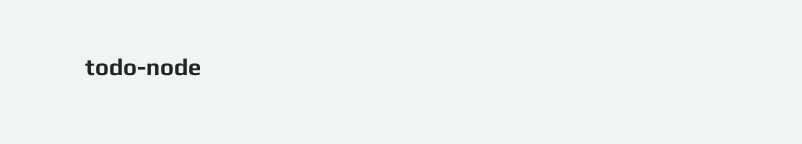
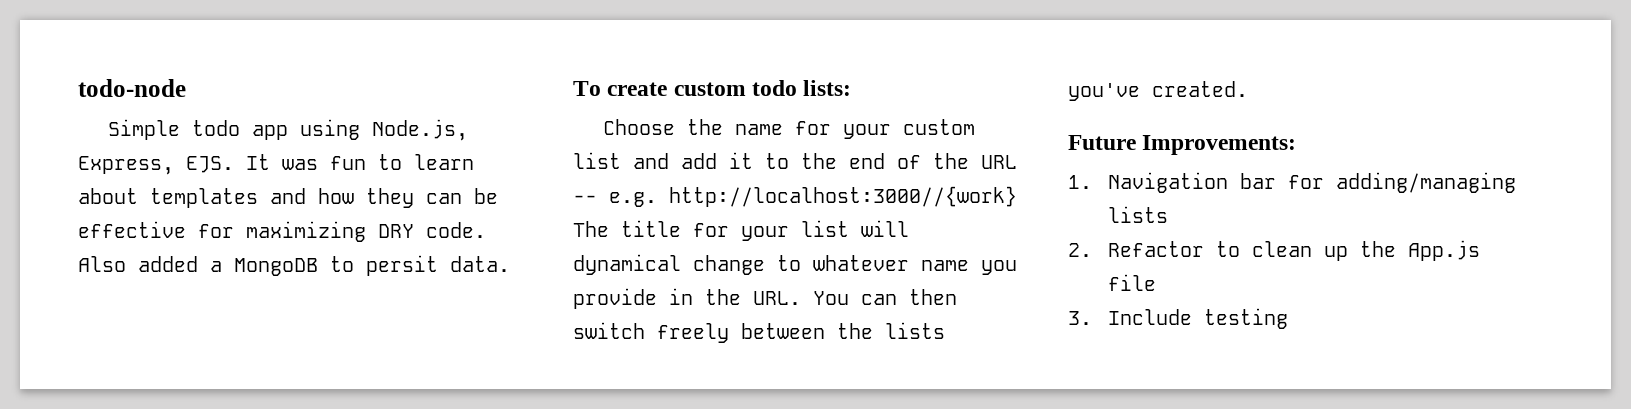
(201, 67) none -> [107,119,468,141] [78,154,474,175] [78,188,498,208] [78,221,486,242] [78,255,510,276] [573,80,852,96] [602,119,975,139] [573,152,1017,169] [573,186,1017,207] [573,220,909,241] [573,254,1017,275] [573,288,957,309] [573,322,945,343] [1068,81,1248,101] [1068,135,1297,155] [1068,172,1516,193] [1107,206,1168,223] [1068,240,1480,261] [1107,274,1156,291] [1068,308,1288,329] // Simple todo app using Node.js, Express, EJS. It was fun to learn about templates and how they can be effective for maximizing DRY code. Also added a MongoDB to persit data. // To create custom todo lists: // Choose the name for your custom list and add it to the end of the URL -- e.g. http://localhost:3000//{work} The title for your list will dynamical change to whatever name you provide in the URL. You can then switch freely between the lists you've created. // Future Improvements: // 1. Navigation bar for adding/managing lists // 2. Refactor to clean up the App.js file // 3. Include testing

